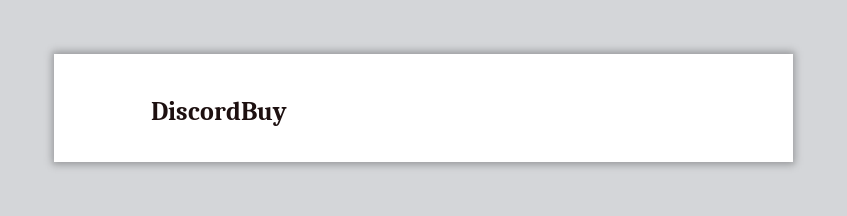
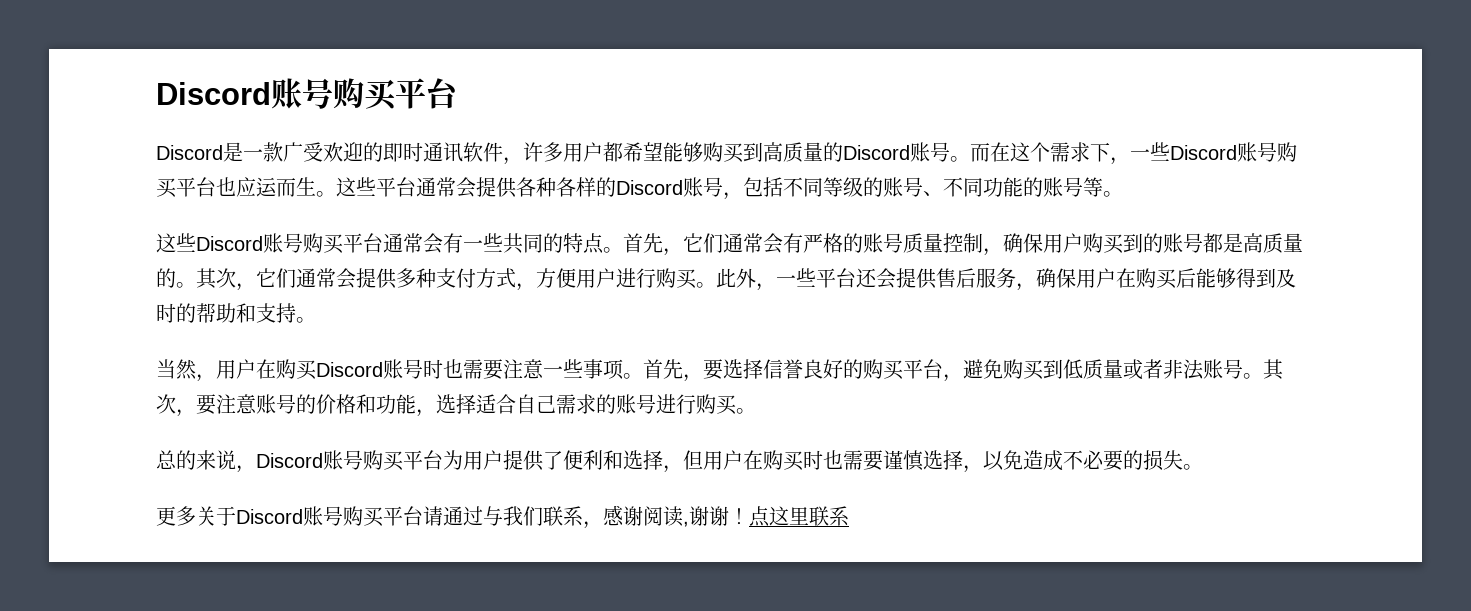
[151,101,287,126] DiscordBuy -> [156,78,459,111] [156,142,1297,165] [156,177,1123,200] [156,233,1303,256] [156,268,1296,291] [156,303,316,323] [156,359,1284,382] [156,394,756,417] [156,450,1203,473] [156,505,849,529] Discord账号购买平台 // Discord是一款广受欢迎的即时通讯软件，许多用户都希望能够购买到高质量的Discord账号。而在这个需求下，一些Discord账号购买平台也应运而生。这些平台通常会提供各种各样的Discord账号，包括不同等级的账号、不同功能的账号等。 // 这些Discord账号购买平台通常会有一些共同的特点。首先，它们通常会有严格的账号质量控制，确保用户购买到的账号都是高质量的。其次，它们通常会提供多种支付方式，方便用户进行购买。此外，一些平台还会提供售后服务，确保用户在购买后能够得到及时的帮助和支持。 // 当然，用户在购买Discord账号时也需要注意一些事项。首先，要选择信誉良好的购买平台，避免购买到低质量或者非法账号。其次，要注意账号的价格和功能，选择适合自己需求的账号进行购买。 // 总的来说，Discord账号购买平台为用户提供了便利和选择，但用户在购买时也需要谨慎选择，以免造成不必要的损失。 // 更多关于Discord账号购买平台请通过与我们联系，感谢阅读,谢谢！点这里联系

